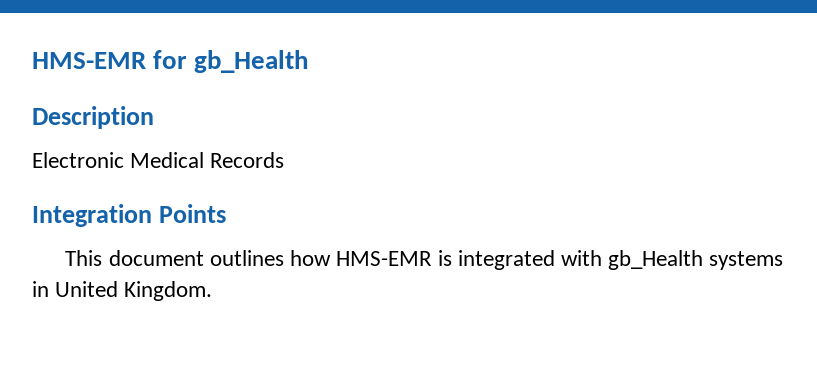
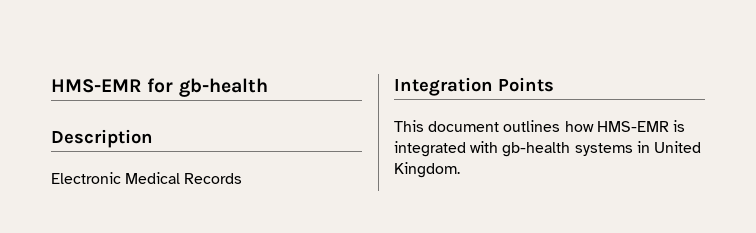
[194,50,309,73] gb_Health -> [178,78,268,97] gb-health
[608,250,704,270] gb_Health -> [502,142,571,157] gb-health

